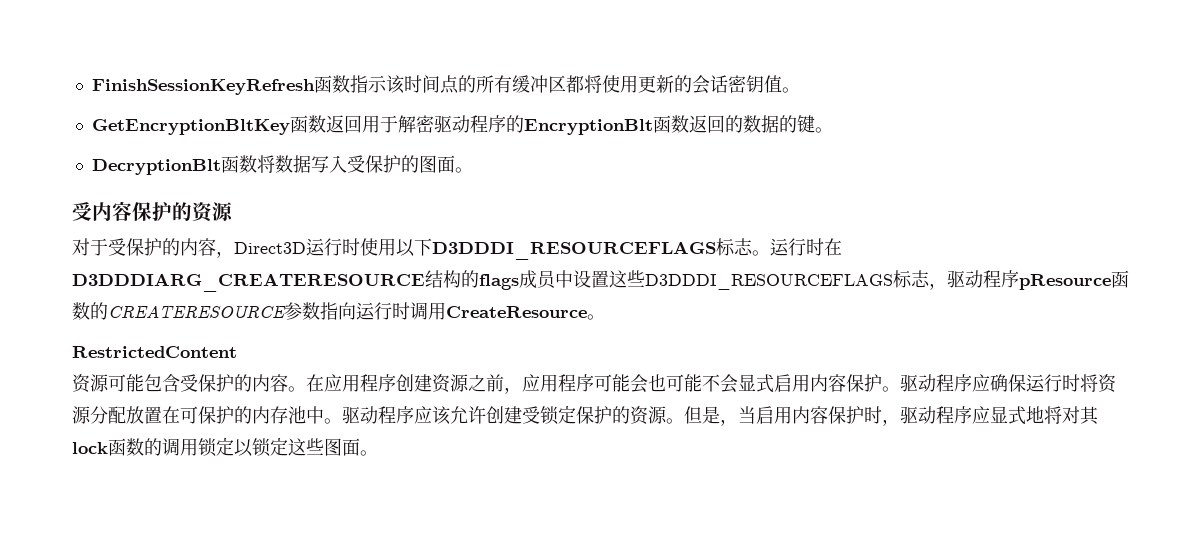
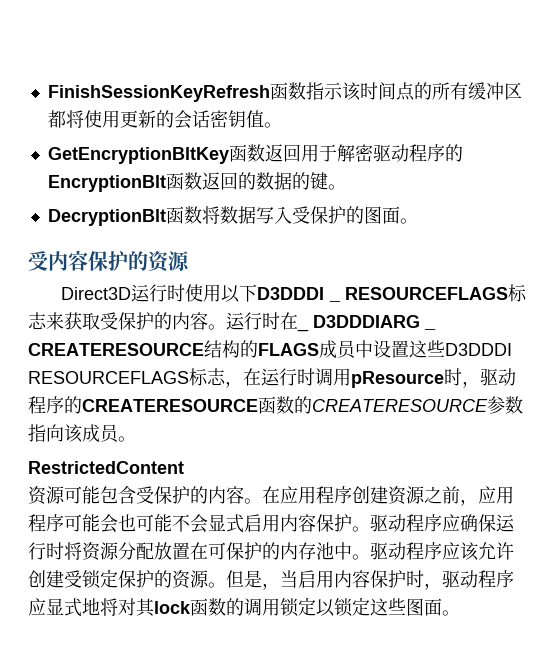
[72,238,234,258] 对于受保护的内容， -> (190, 261) none
[432,238,842,260] [72,270,1111,292] D3DDDI_RESOURCEFLAGS标志。运行时在D3DDDIARG_CREATERESOURCE结构的flags成员中设置这些D3DDDI_RESOURCEFLAGS标志，驱动程序pResource -> [257,287,325,300] [328,300,341,302] [345,284,527,302] [28,312,309,332] [313,315,420,328] [424,328,436,330] [28,340,512,359] [28,368,516,388] [28,396,258,414] D3DDDI _ RESOURCEFLAGS标志来获取受保护的内容。运行时在_ D3DDDIARG _ CREATERESOURCE结构的FLAGS成员中设置这些D3DDDI RESOURCEFLAGS标志，在运行时调用pResource时，驱动程序的CREATERESOURCE
[356,302,587,320] 运行时调用CreateResource -> [64,424,120,443] 该成员

